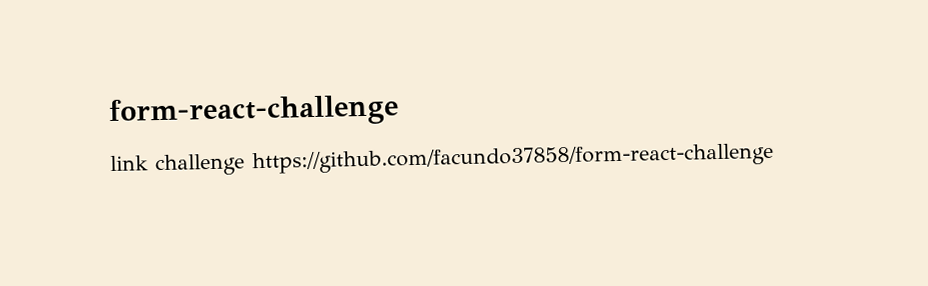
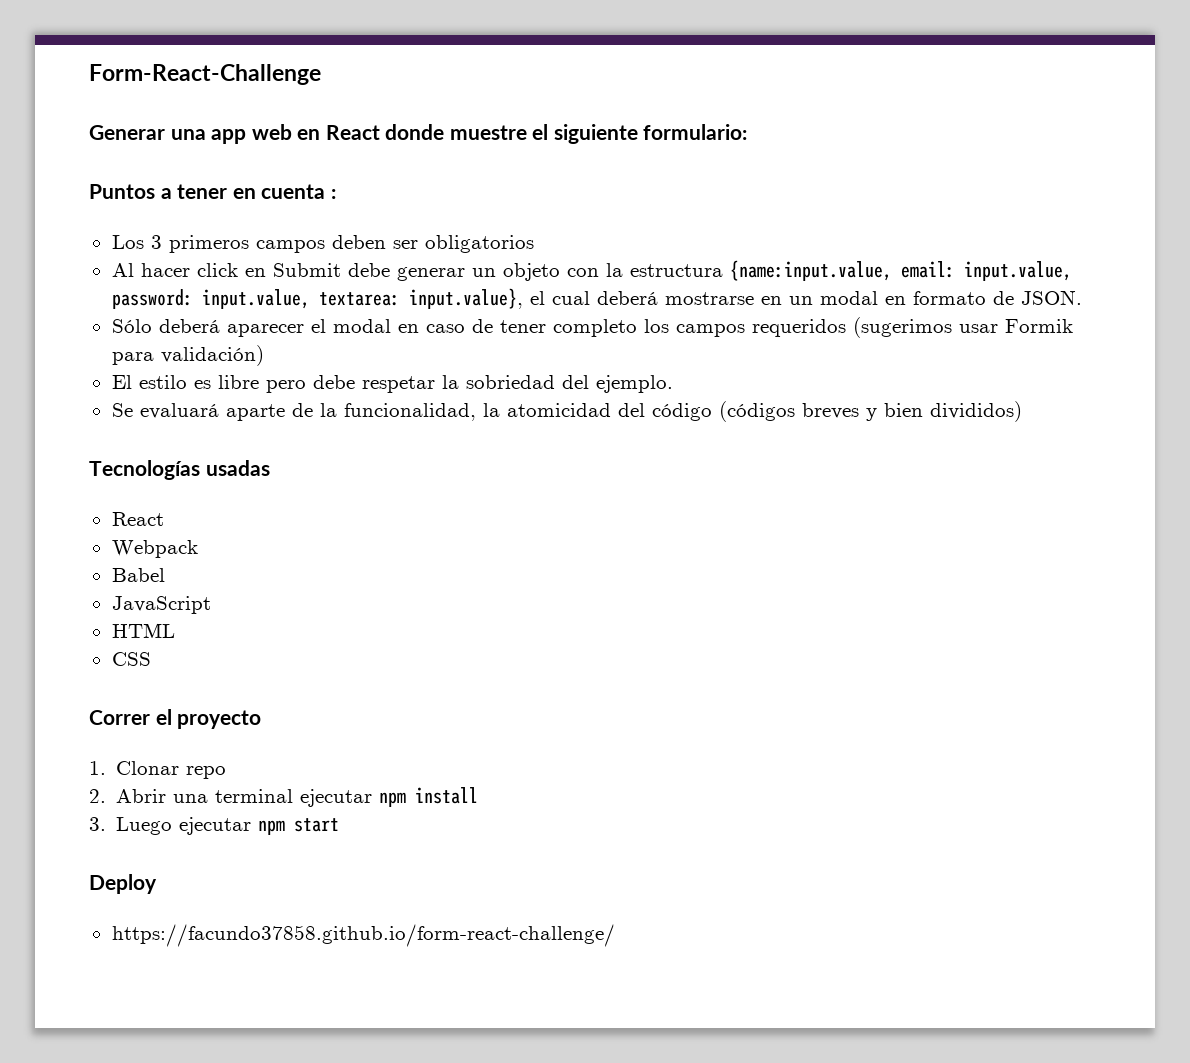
[109,94,399,129] [110,142,774,177] form-react-challenge // link challenge https://github.com/facundo37858/form-react-challenge -> [89,64,321,85] [89,124,748,144] [89,184,336,199] [111,235,534,253] [111,260,1072,281] [111,288,1082,309] [111,317,1073,338] [111,345,264,366] [111,375,673,393] [111,401,1022,422] [89,460,270,480] [111,512,164,526] [111,540,198,558] [111,568,165,582] [111,596,211,614] [111,623,175,638] [111,652,151,666] [89,709,262,729] [89,761,227,779] [89,787,479,807] [89,817,340,835] [89,874,157,894] [111,924,615,947] Form-React-Challenge // Generar una app web en React donde muestre el siguiente formulario: // Puntos a tener en cuenta : // Los 3 primeros campos deben ser obligatorios // Al hacer click en Submit debe generar un objeto con la estructura {name:input.value, email: input.value, password: input.value, textarea: input.value}, el cual deberá mostrarse en un modal en formato de JSON. // Sólo deberá aparecer el modal en caso de tener completo los campos requeridos (sugerimos usar Formik para validación) // El estilo es libre pero debe respetar la sobriedad del ejemplo. // Se evaluará aparte de la funcionalidad, la atomicidad del código (códigos breves y bien divididos) // Tecnologías usadas // React // Webpack // Babel // JavaScript // HTML // CSS // Correr el proyecto // 1. Clonar repo // 2. Abrir una terminal ejecutar npm install // 3. Luego ejecutar npm start // Deploy // https://facundo37858.github.io/form-react-challenge/

